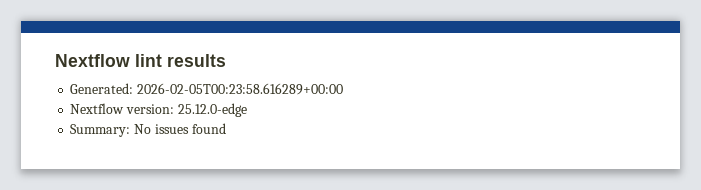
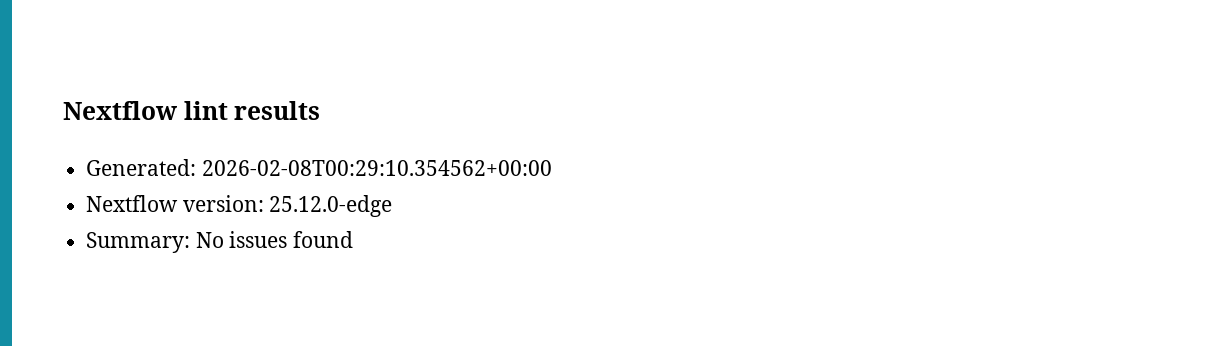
[137,83,344,95] 2026-02-05T00:23:58.616289+00:00 -> [201,160,552,176] 2026-02-08T00:29:10.354562+00:00

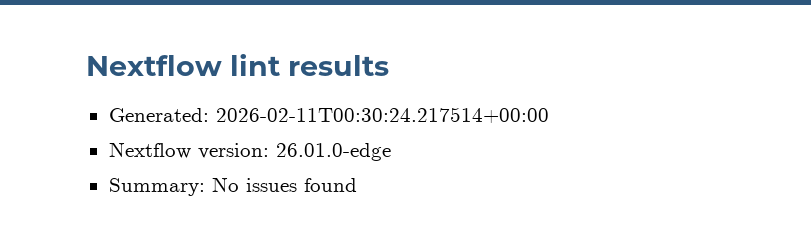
[201,160,552,176] 2026-02-08T00:29:10.354562+00:00 -> [215,107,549,123] 2026-02-11T00:30:24.217514+00:00
[269,195,393,217] 25.12.0-edge -> [275,143,391,161] 26.01.0-edge

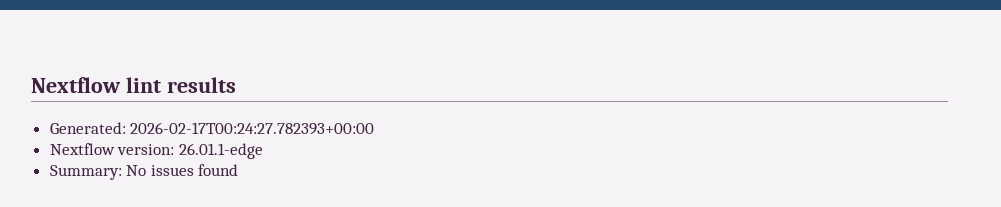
[215,107,549,123] 2026-02-11T00:30:24.217514+00:00 -> [130,122,375,135] 2026-02-17T00:24:27.782393+00:00
[275,143,391,161] 26.01.0-edge -> [178,143,263,159] 26.01.1-edge

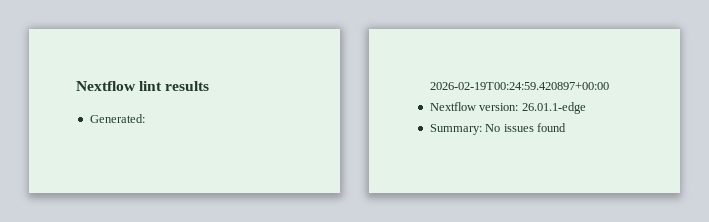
[130,122,375,135] 2026-02-17T00:24:27.782393+00:00 -> [429,82,609,90] 2026-02-19T00:24:59.420897+00:00

